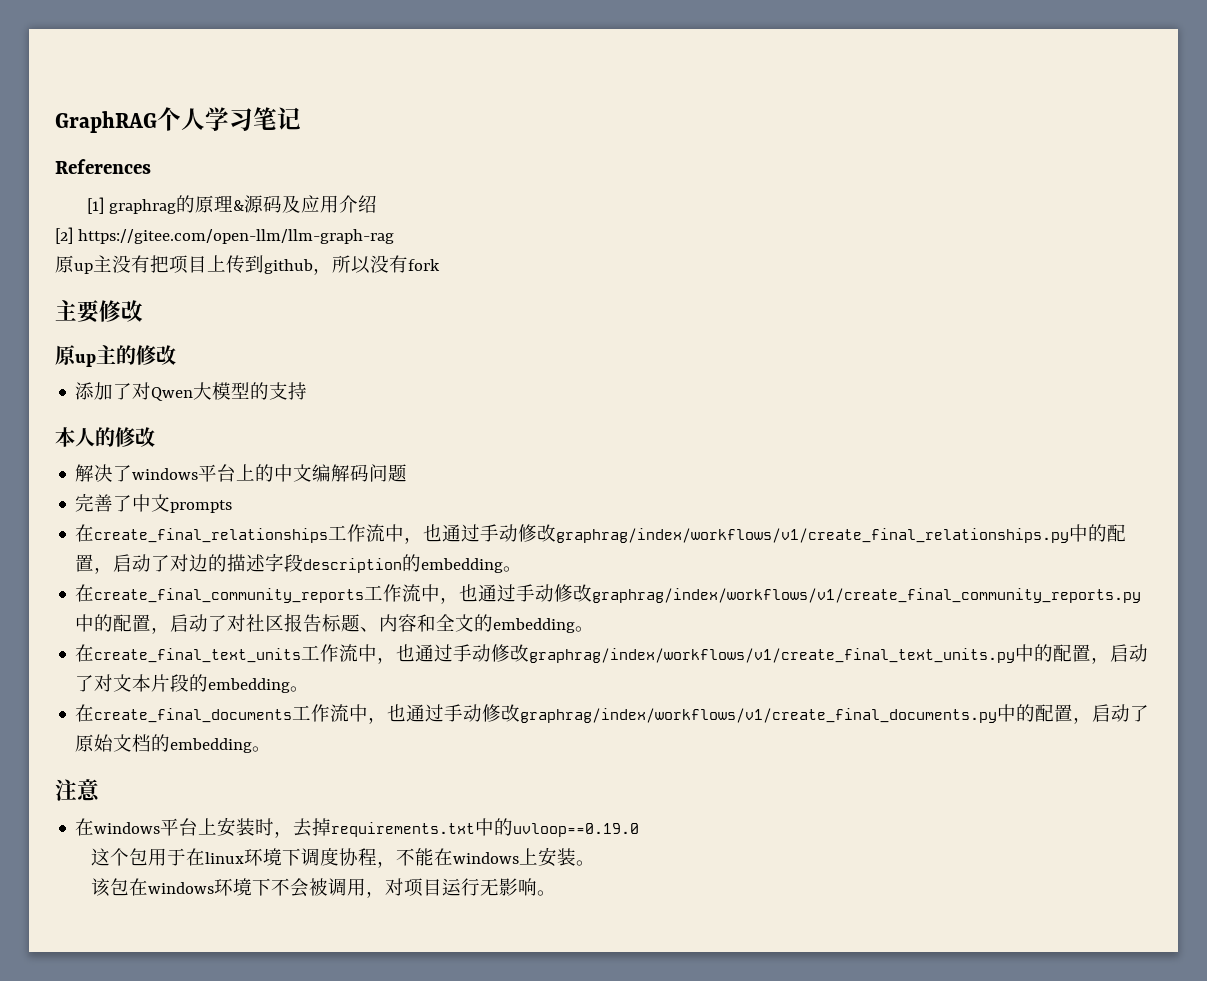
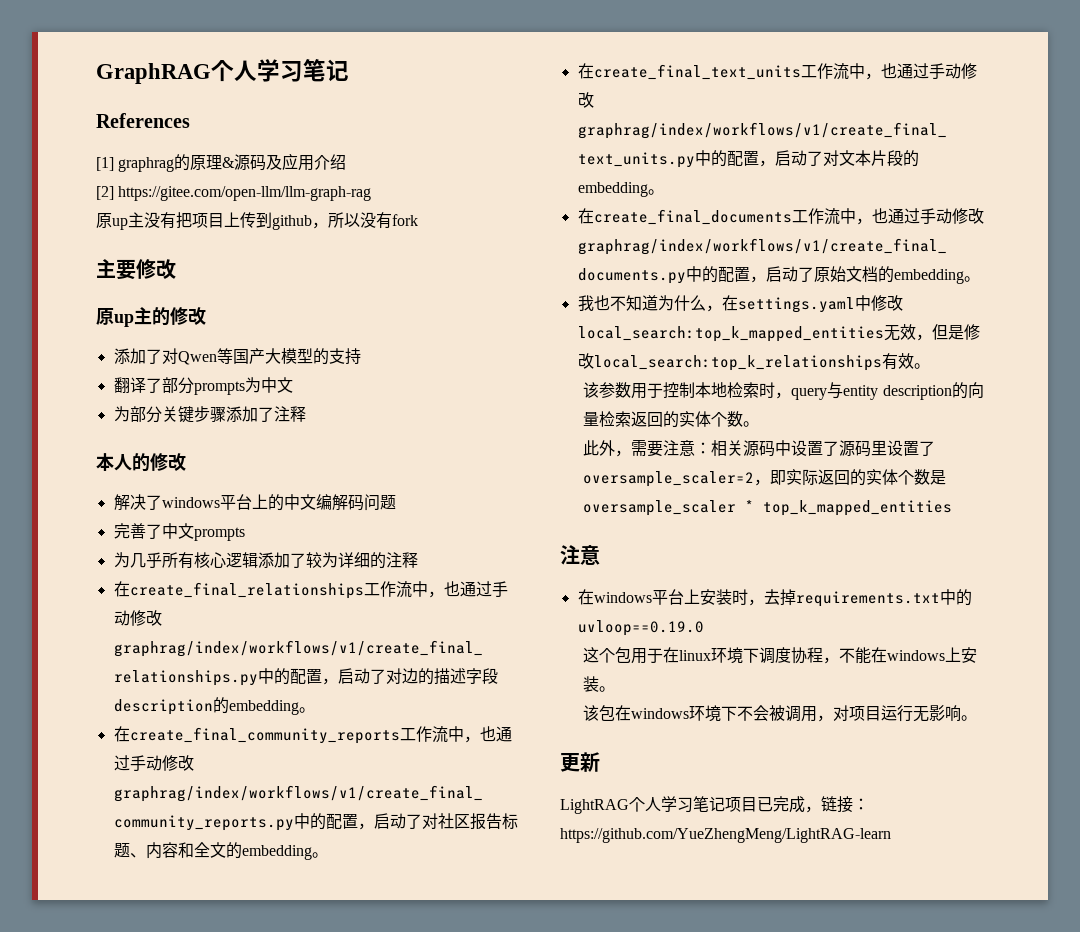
(194, 394) none -> [216,348,265,364] 等国产
(308, 391) none -> [113,377,293,395] [113,406,306,423] // 翻译了部分prompts为中文 // 为部分关键步骤添加了注释
(233, 506) none -> [113,552,418,569] // 为几乎所有核心逻辑添加了较为详细的注释
(272, 749) none -> [577,295,903,313] [577,324,980,342] [577,353,930,371] [583,382,984,400] [583,411,760,428] [583,440,936,457] [583,469,947,487] [583,500,953,516] // 我也不知道为什么，在settings.yaml中修改local_search:top_k_mapped_entities无效，但是修改local_search:top_k_relationships有效。 // 该参数用于控制本地检索时，query与entity description的向量检索返回的实体个数。 // 此外，需要注意：相关源码中设置了源码里设置了oversample_scaler=2，即实际返回的实体个数是oversample_scaler * top_k_mapped_entities
(557, 893) none -> [560,752,600,772] [560,796,869,814] [560,828,891,843] // 更新 // LightRAG个人学习笔记项目已完成，链接：https://github.com/YueZhengMeng/LightRAG-learn

